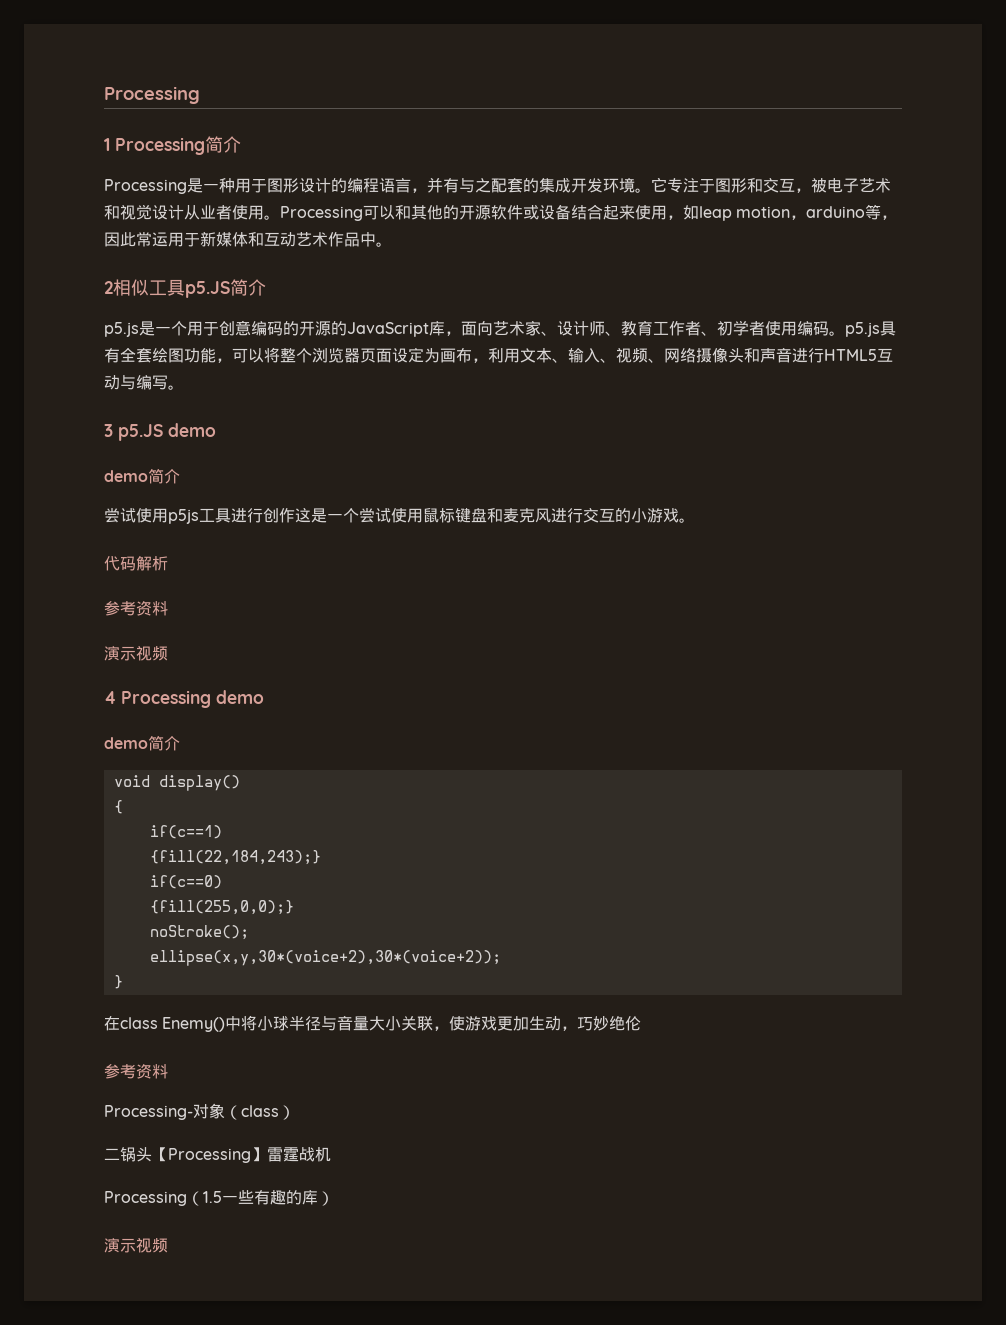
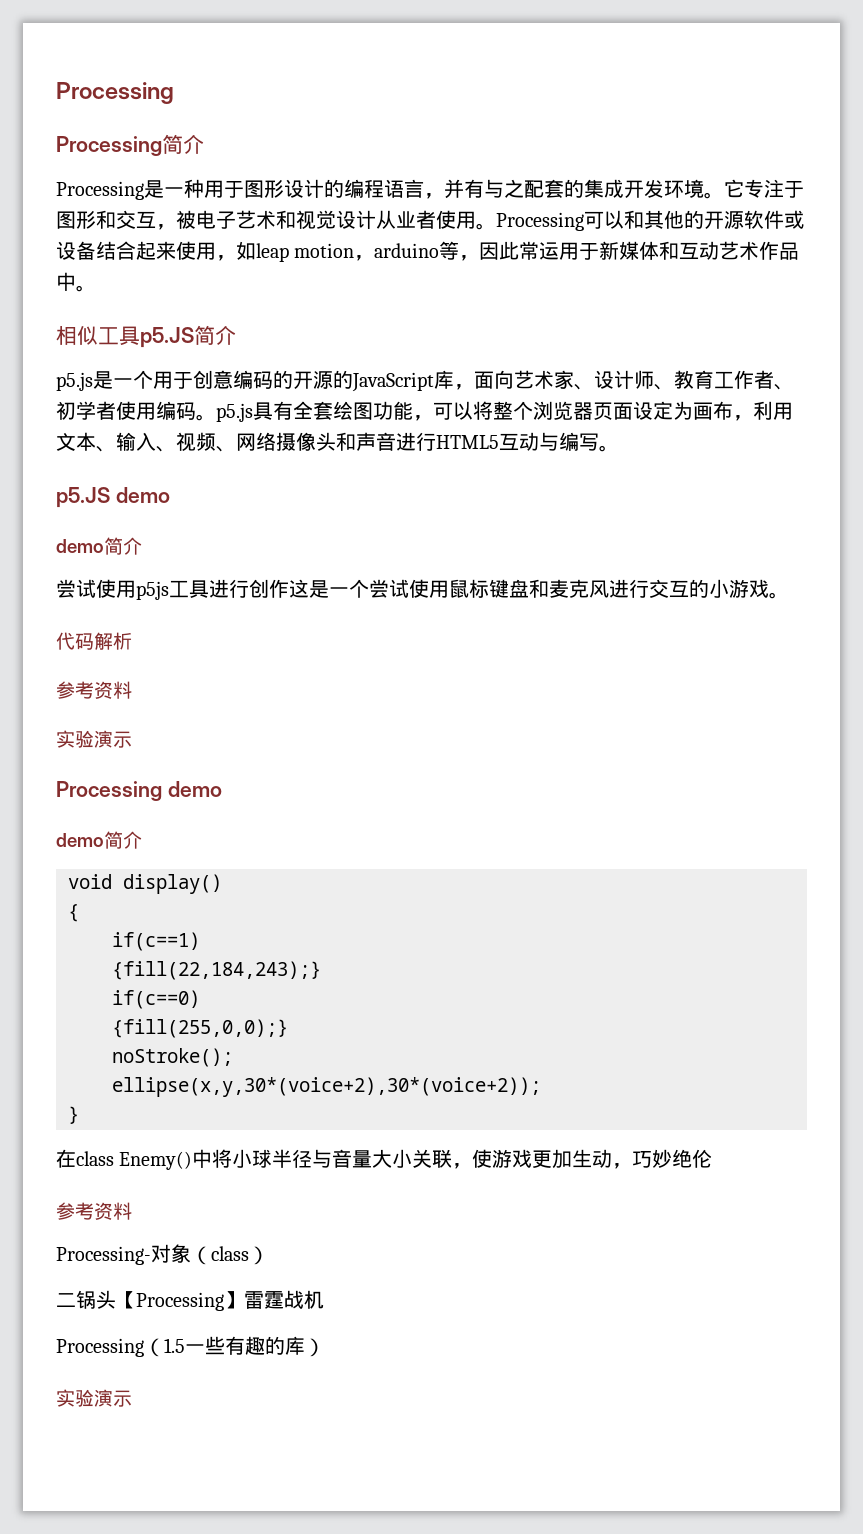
[104,138,110,151] 1 -> (174, 93) none
[104,281,113,294] 2 -> (96, 288) none
[104,424,113,437] 3 -> (619, 448) none
[104,645,168,661] [104,691,116,704] 演示视频 // 4 -> [56,730,132,748] 实验演示 //
[104,1237,168,1253] 演示视频 -> [56,1389,132,1407] 实验演示

